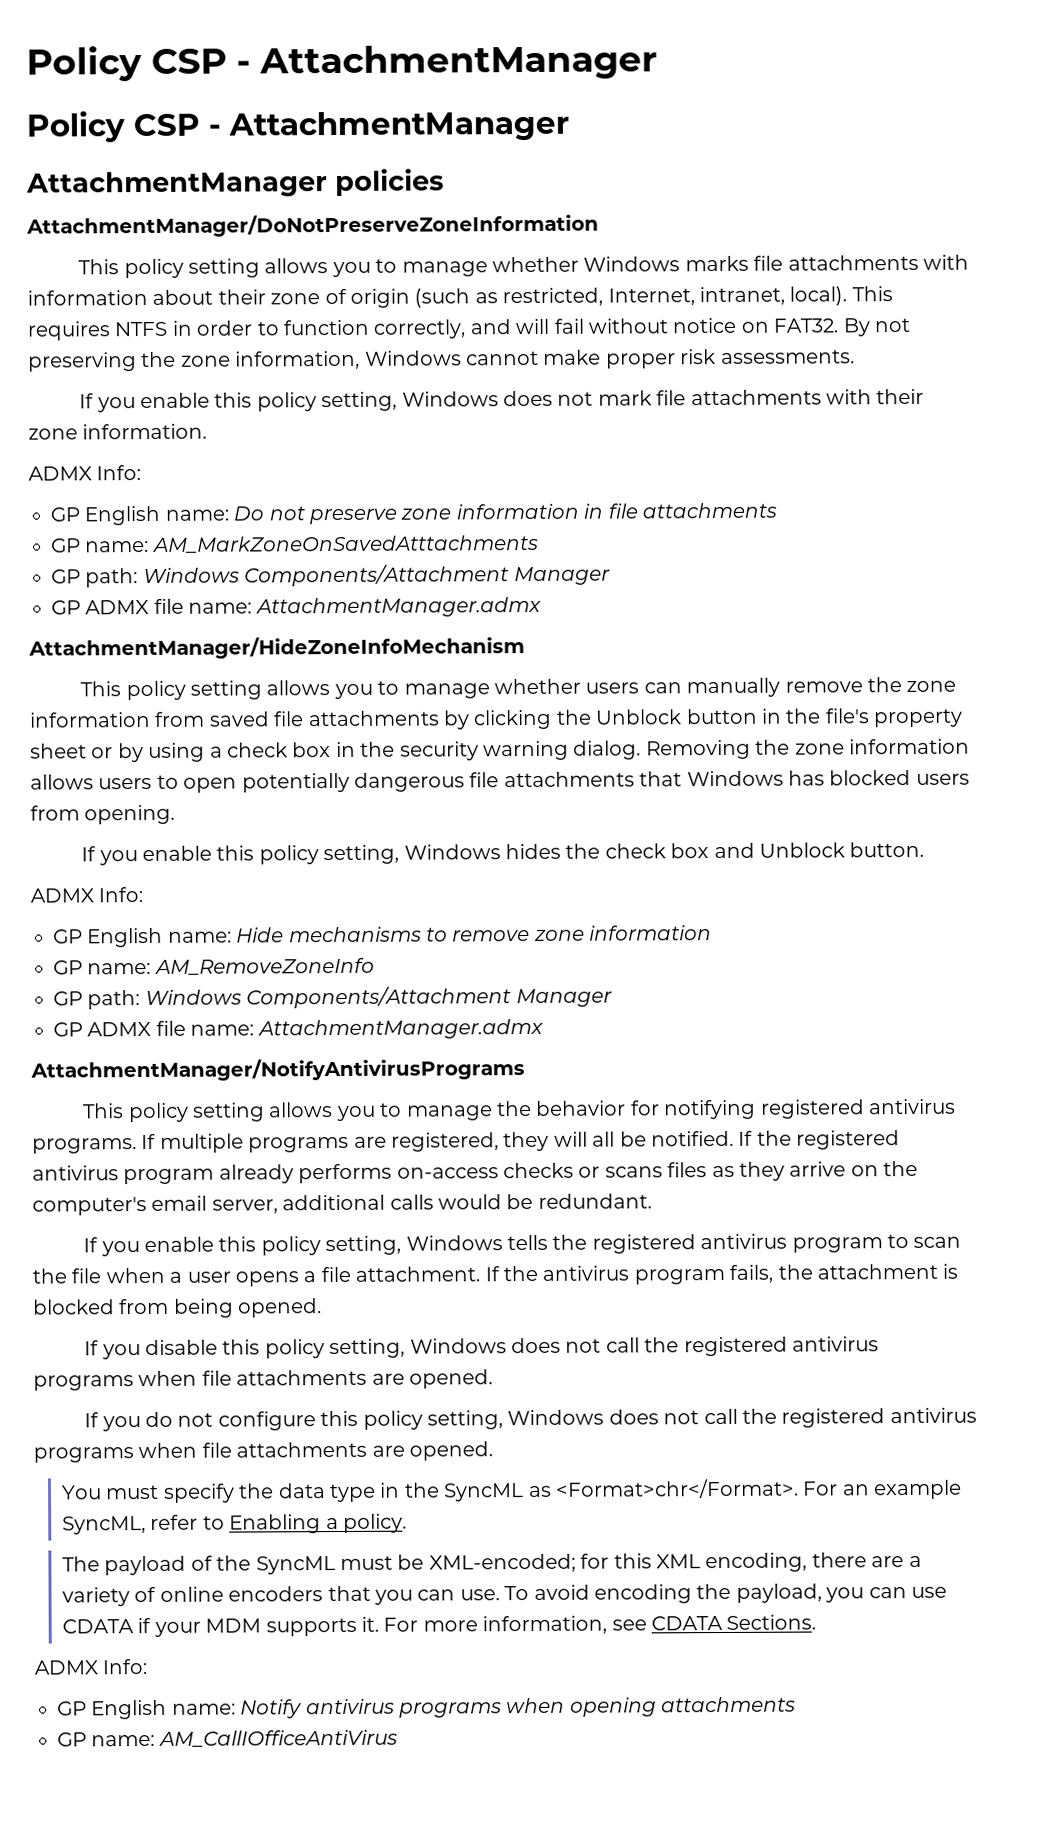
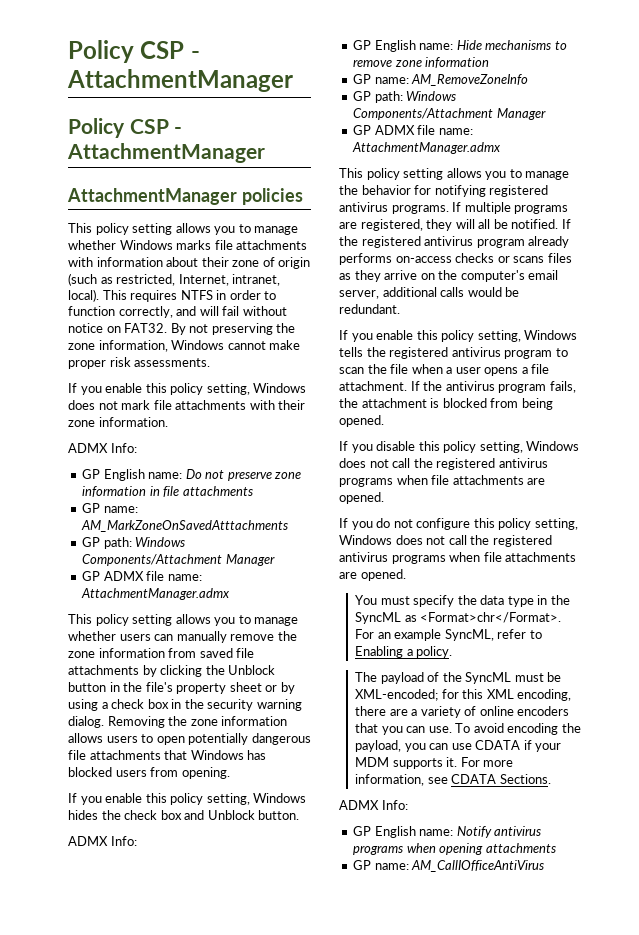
[26,213,599,238] // AttachmentManager/DoNotPreserveZoneInformation -> (303, 196) none
[28,636,525,660] // AttachmentManager/HideZoneInfoMechanism -> (231, 594) none
[30,1058,525,1082] // AttachmentManager/NotifyAntivirusPrograms -> (502, 148) none

